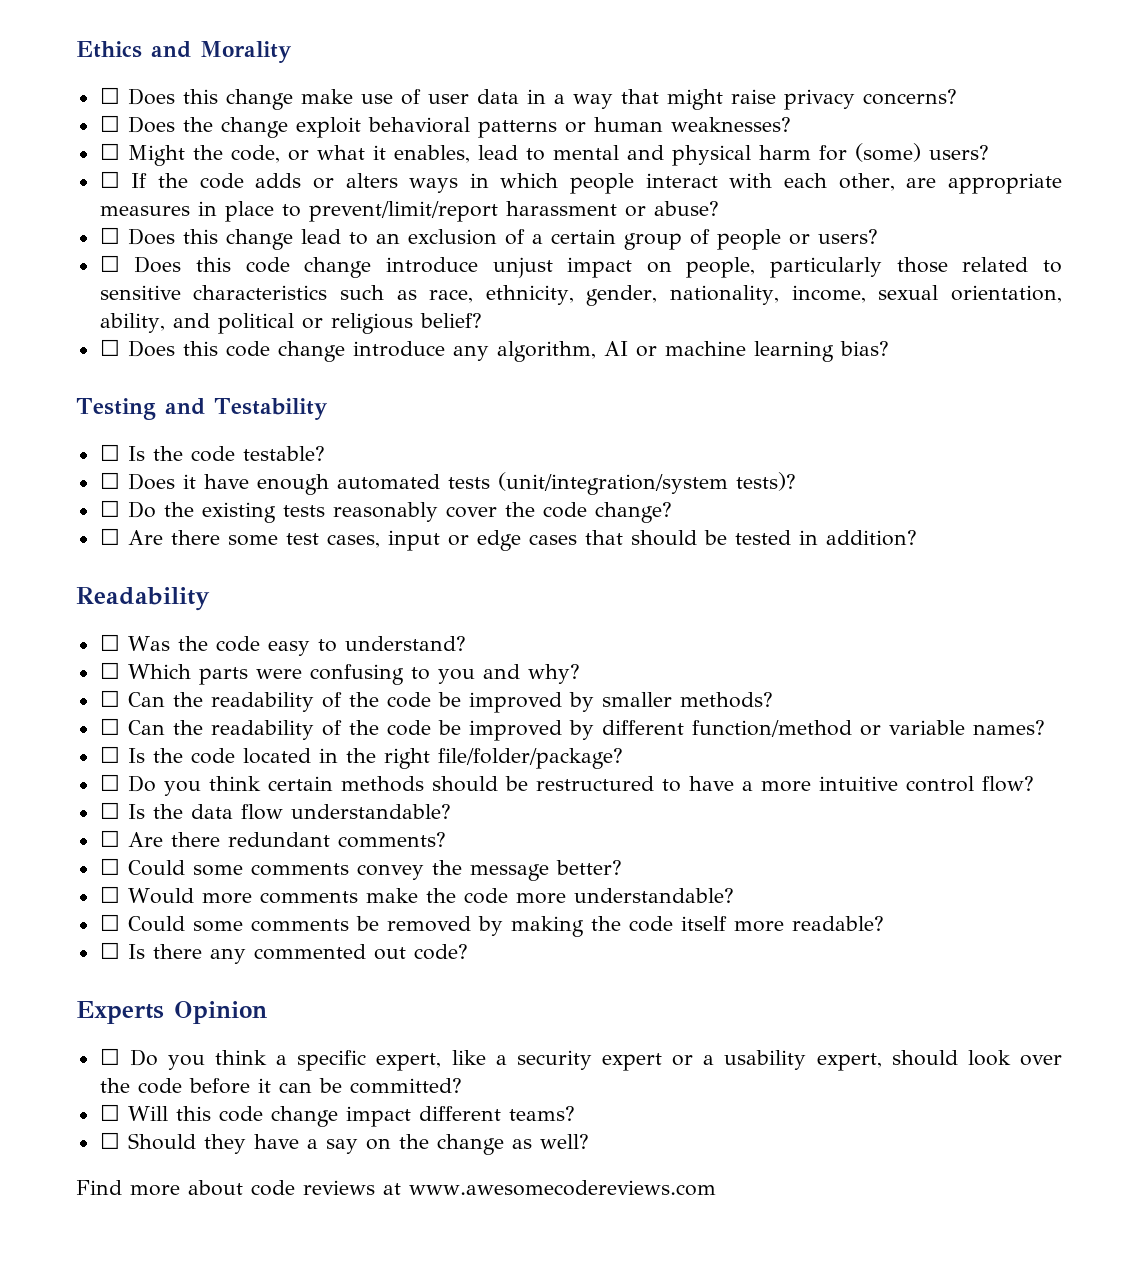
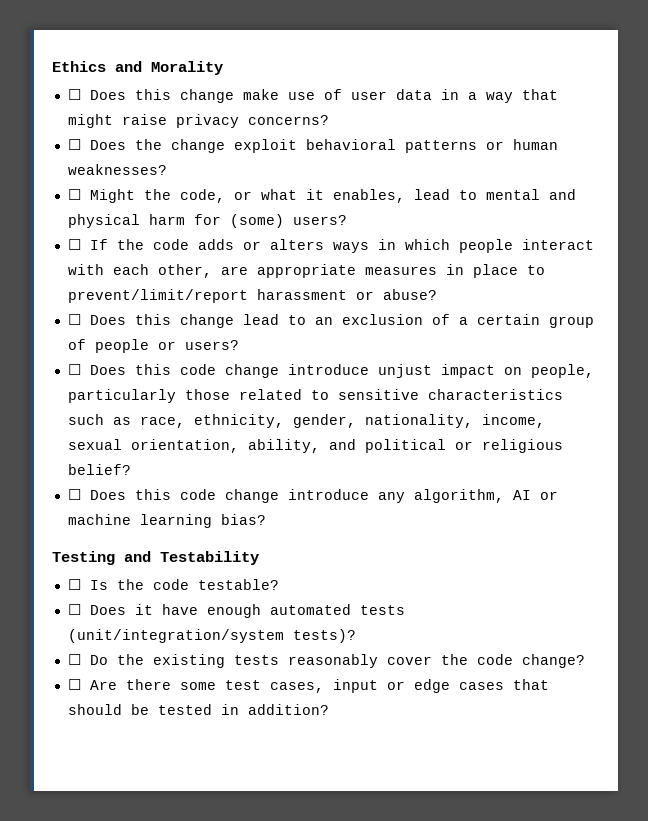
[76,587,210,611] [99,634,466,656] [99,662,580,685] [99,690,773,713] [99,718,1045,741] [99,746,623,769] [99,774,1034,796] [99,802,451,820] [99,830,446,848] [99,858,622,881] [99,886,734,904] [99,914,884,937] [99,942,468,964] [76,1001,267,1024] [99,1048,1062,1071] [99,1078,462,1094] [99,1104,575,1127] [99,1132,589,1155] [76,1180,716,1196] // Readability // ☐ Was the code easy to understand? // ☐ Which parts were confusing to you and why? // ☐ Can the readability of the code be improved by smaller methods? // ☐ Can the readability of the code be improved by different function/method or variable names? // ☐ Is the code located in the right file/folder/package? // ☐ Do you think certain methods should be restructured to have a more intuitive control flow? // ☐ Is the data flow understandable? // ☐ Are there redundant comments? // ☐ Could some comments convey the message better? // ☐ Would more comments make the code more understandable? // ☐ Could some comments be removed by making the code itself more readable? // ☐ Is there any commented out code? // Experts Opinion // ☐ Do you think a specific expert, like a security expert or a usability expert, should look over the code before it can be committed? // ☐ Will this code change impact different teams? // ☐ Should they have a say on the change as well? // Find more about code reviews at www.awesomecodereviews.com -> (329, 709) none

